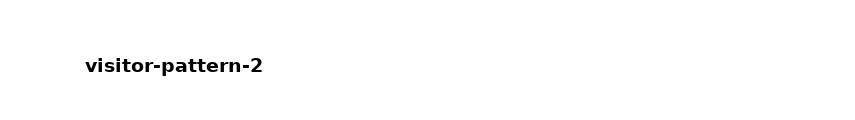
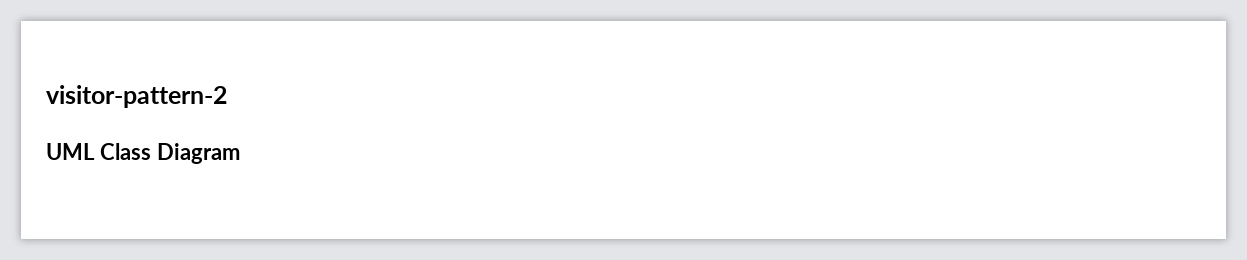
(263, 67) none -> [46,143,240,164] // UML Class Diagram

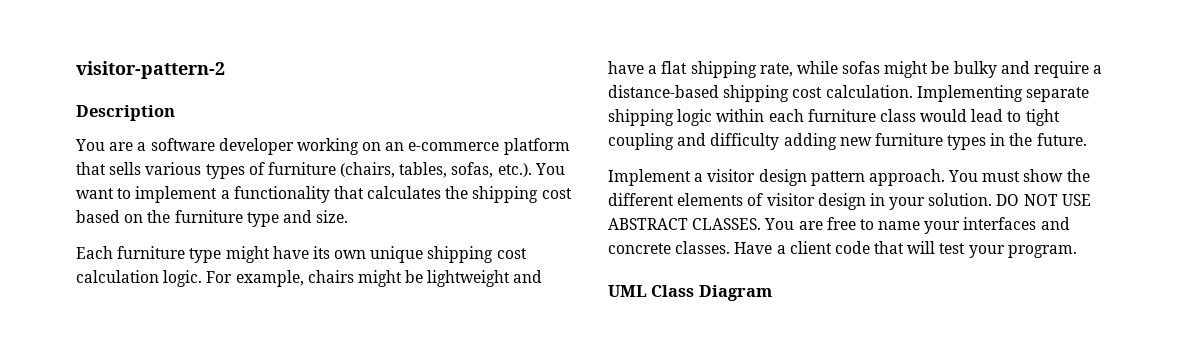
(228, 96) none -> [76,105,175,121] [75,138,570,155] [76,162,565,179] [76,186,572,203] [76,210,349,227] [76,246,527,263] [76,270,543,287] [608,61,1103,78] [608,85,1089,102] [608,109,1060,126] [608,133,1087,150] [608,169,1090,186] [608,193,1091,210] [608,217,1070,234] [608,241,1077,258] // Description // You are a software developer working on an e-commerce platform that sells various types of furniture (chairs, tables, sofas, etc.). You want to implement a functionality that calculates the shipping cost based on the furniture type and size. // Each furniture type might have its own unique shipping cost calculation logic. For example, chairs might be lightweight and have a flat shipping rate, while sofas might be bulky and require a distance-based shipping cost calculation. Implementing separate shipping logic within each furniture class would lead to tight coupling and difficulty adding new furniture types in the future. // Implement a visitor design pattern approach. You must show the different elements of visitor design in your solution. DO NOT USE ABSTRACT CLASSES. You are free to name your interfaces and concrete classes. Have a client code that will test your program.

